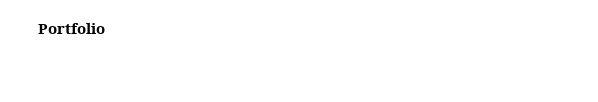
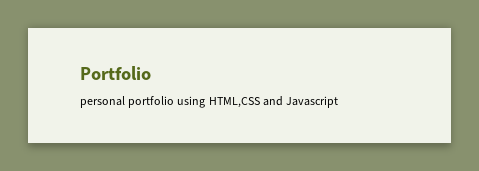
(105, 28) none -> [80,96,339,108] // personal portfolio using HTML,CSS and Javascript

